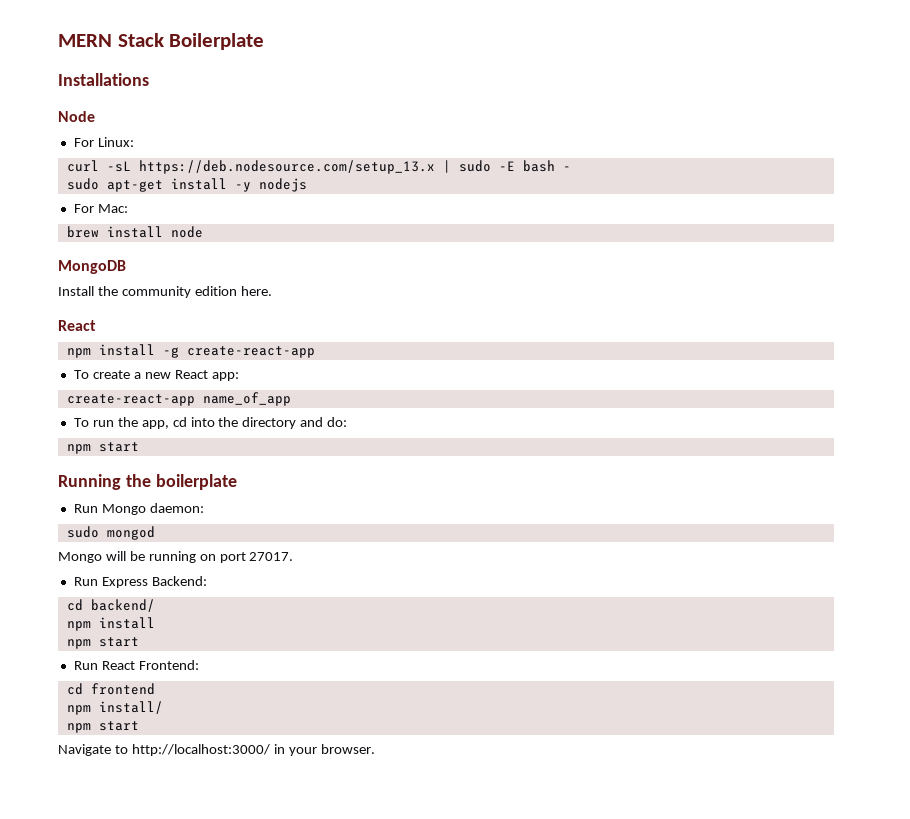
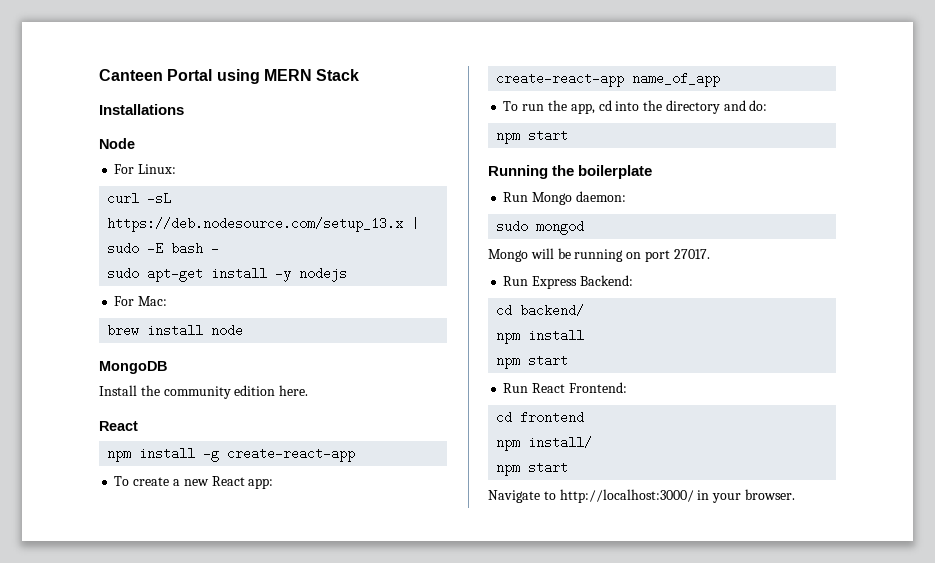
(58, 40) none -> [99,69,260,84] Canteen Portal using
[169,33,265,50] Boilerplate -> (360, 75) none

